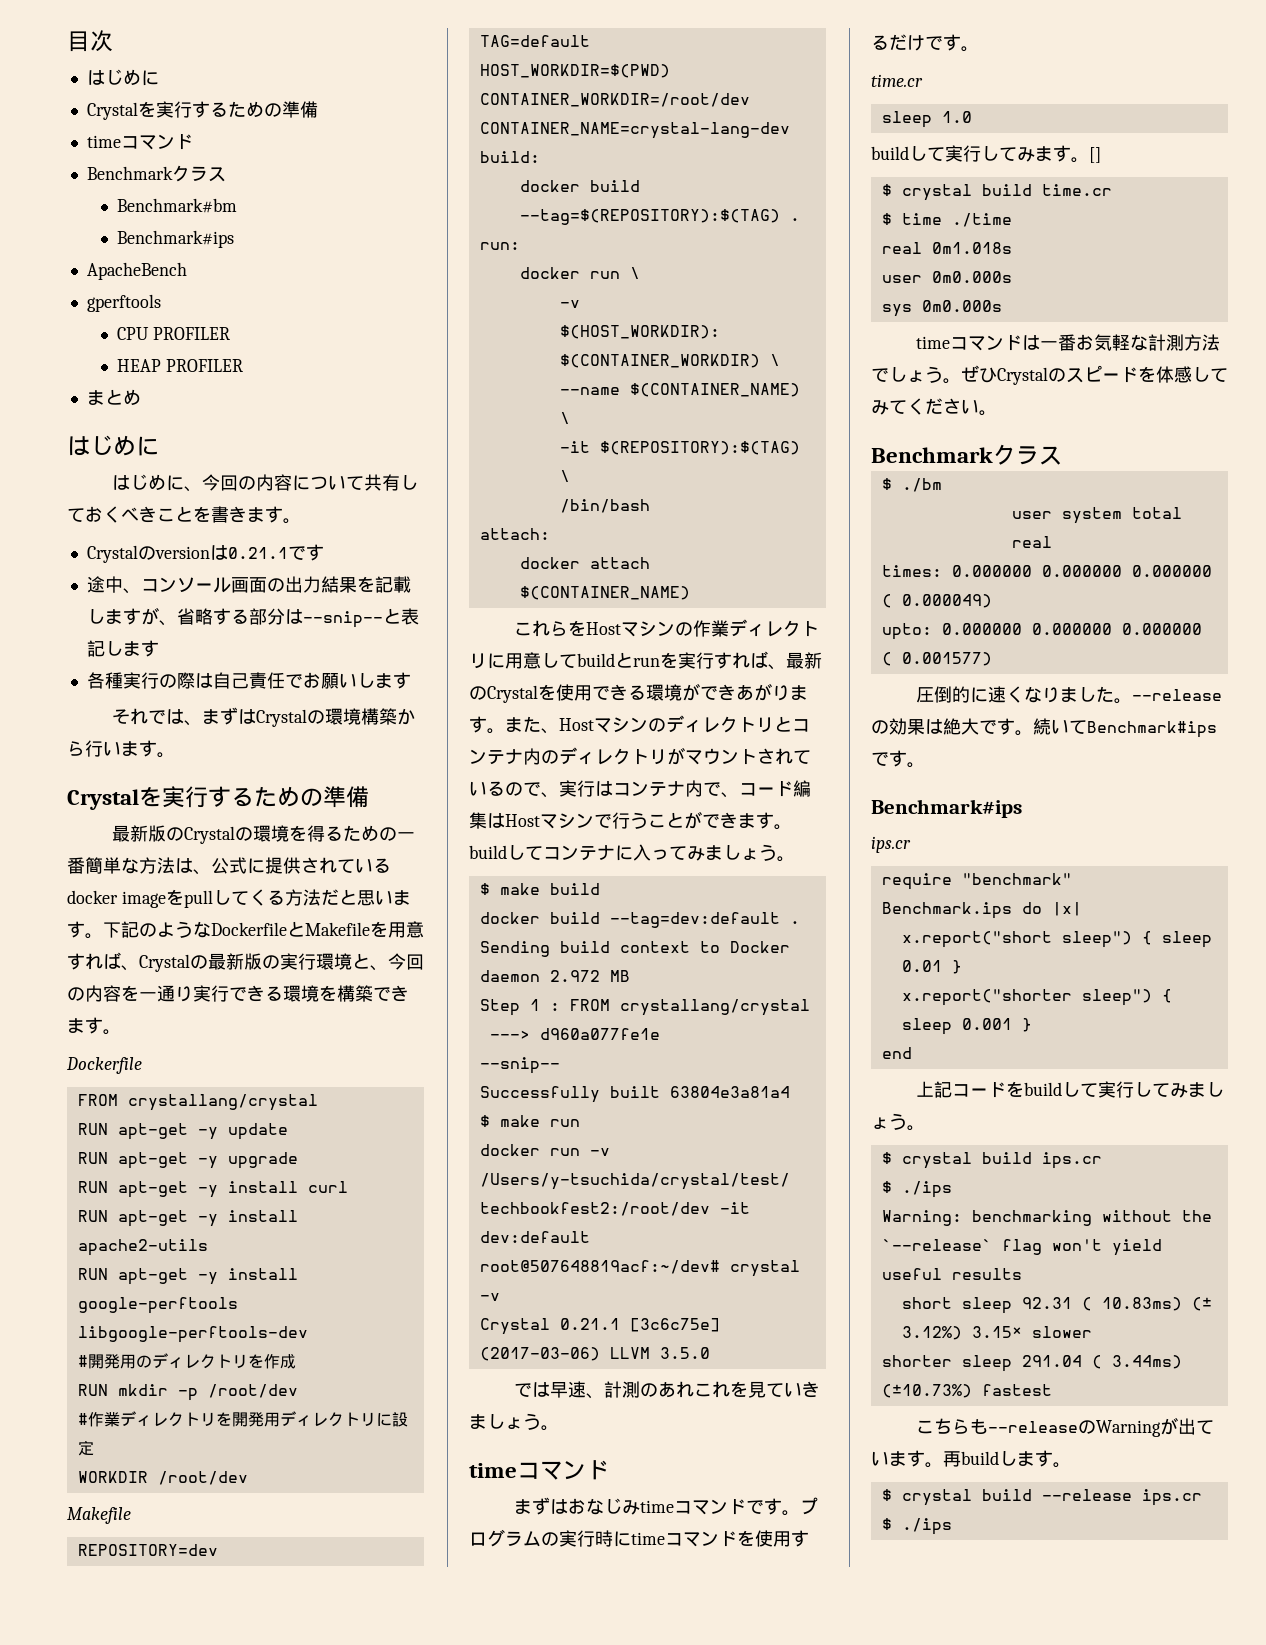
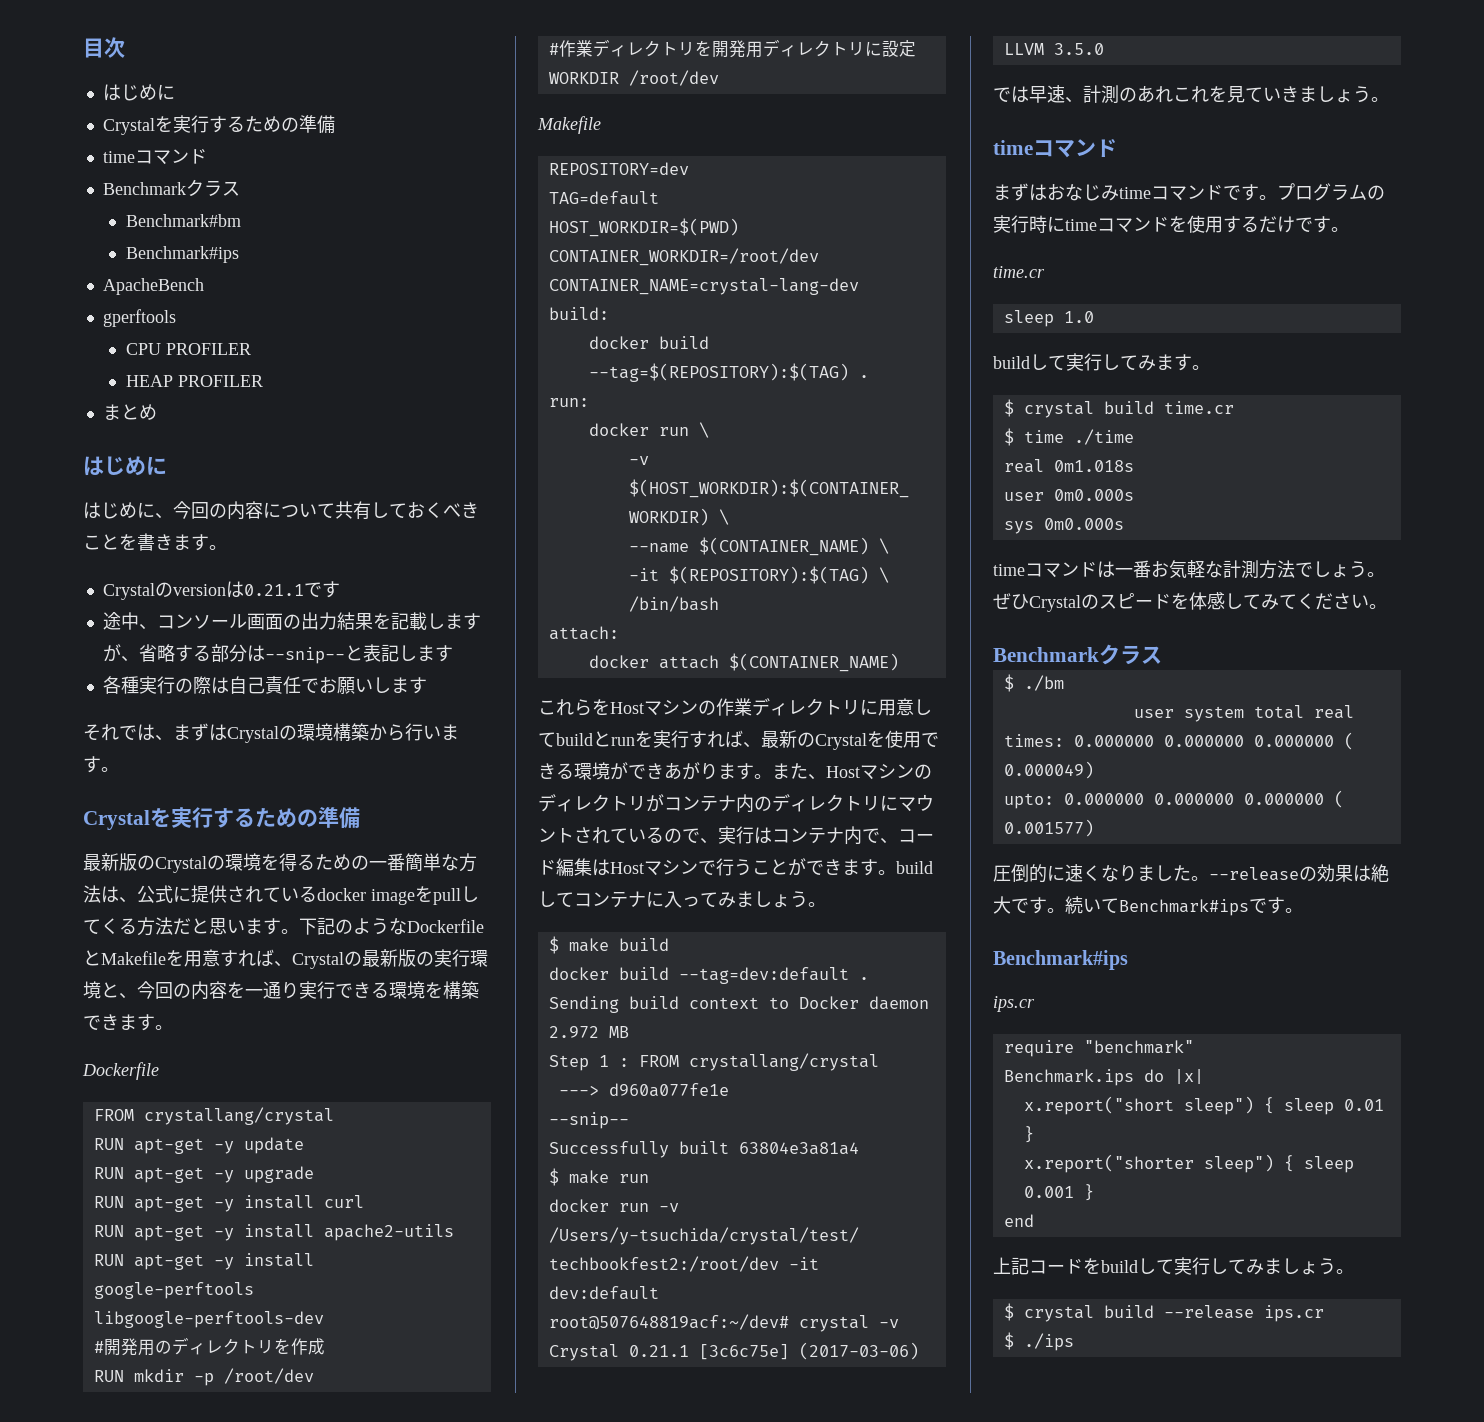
[774,716,792,732] と -> [646,794,664,812] が
[667,747,685,765] が -> [880,795,898,811] に
[1089,147,1101,163] [] -> (1210, 367) none
[881,1152,1102,1169] [881,1181,952,1198] [881,1210,1212,1226] [881,1239,1162,1256] [881,1268,1022,1280] [901,1297,1212,1314] [901,1326,1092,1340] [881,1355,1182,1372] [881,1384,1052,1398] [915,1417,1214,1437] [871,1450,1071,1468] // $ crystal build ips.cr // $ ./ips // Warning: benchmarking without the `--release` flag won't yield useful results // short sleep 92.31 ( 10.83ms) (± 3.12%) 3.15× slower // shorter sleep 291.04 ( 3.44ms) (±10.73%) fastest // こちらも--releaseのWarningが出ています。再buildします。 -> (1354, 1271) none

